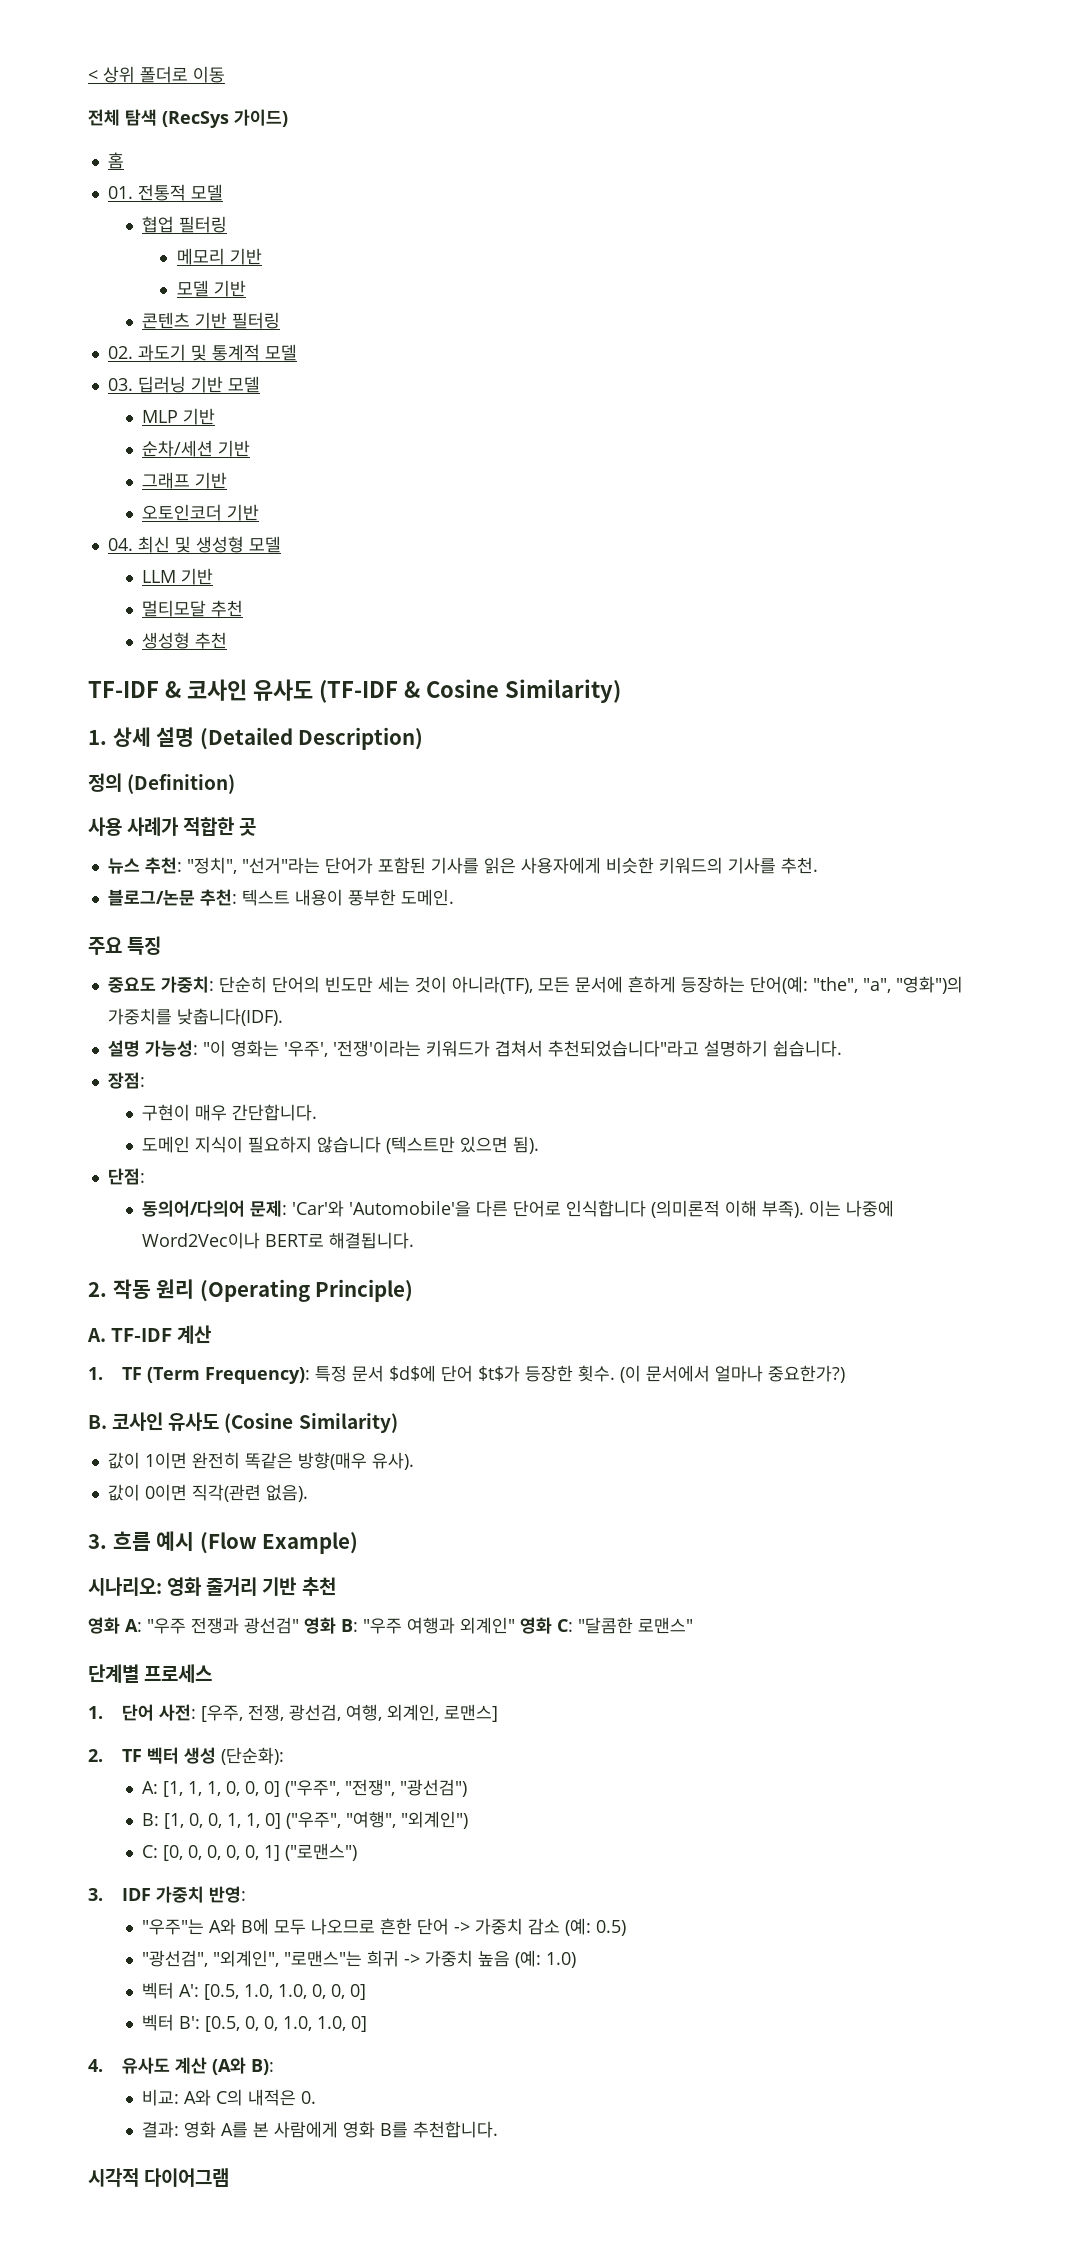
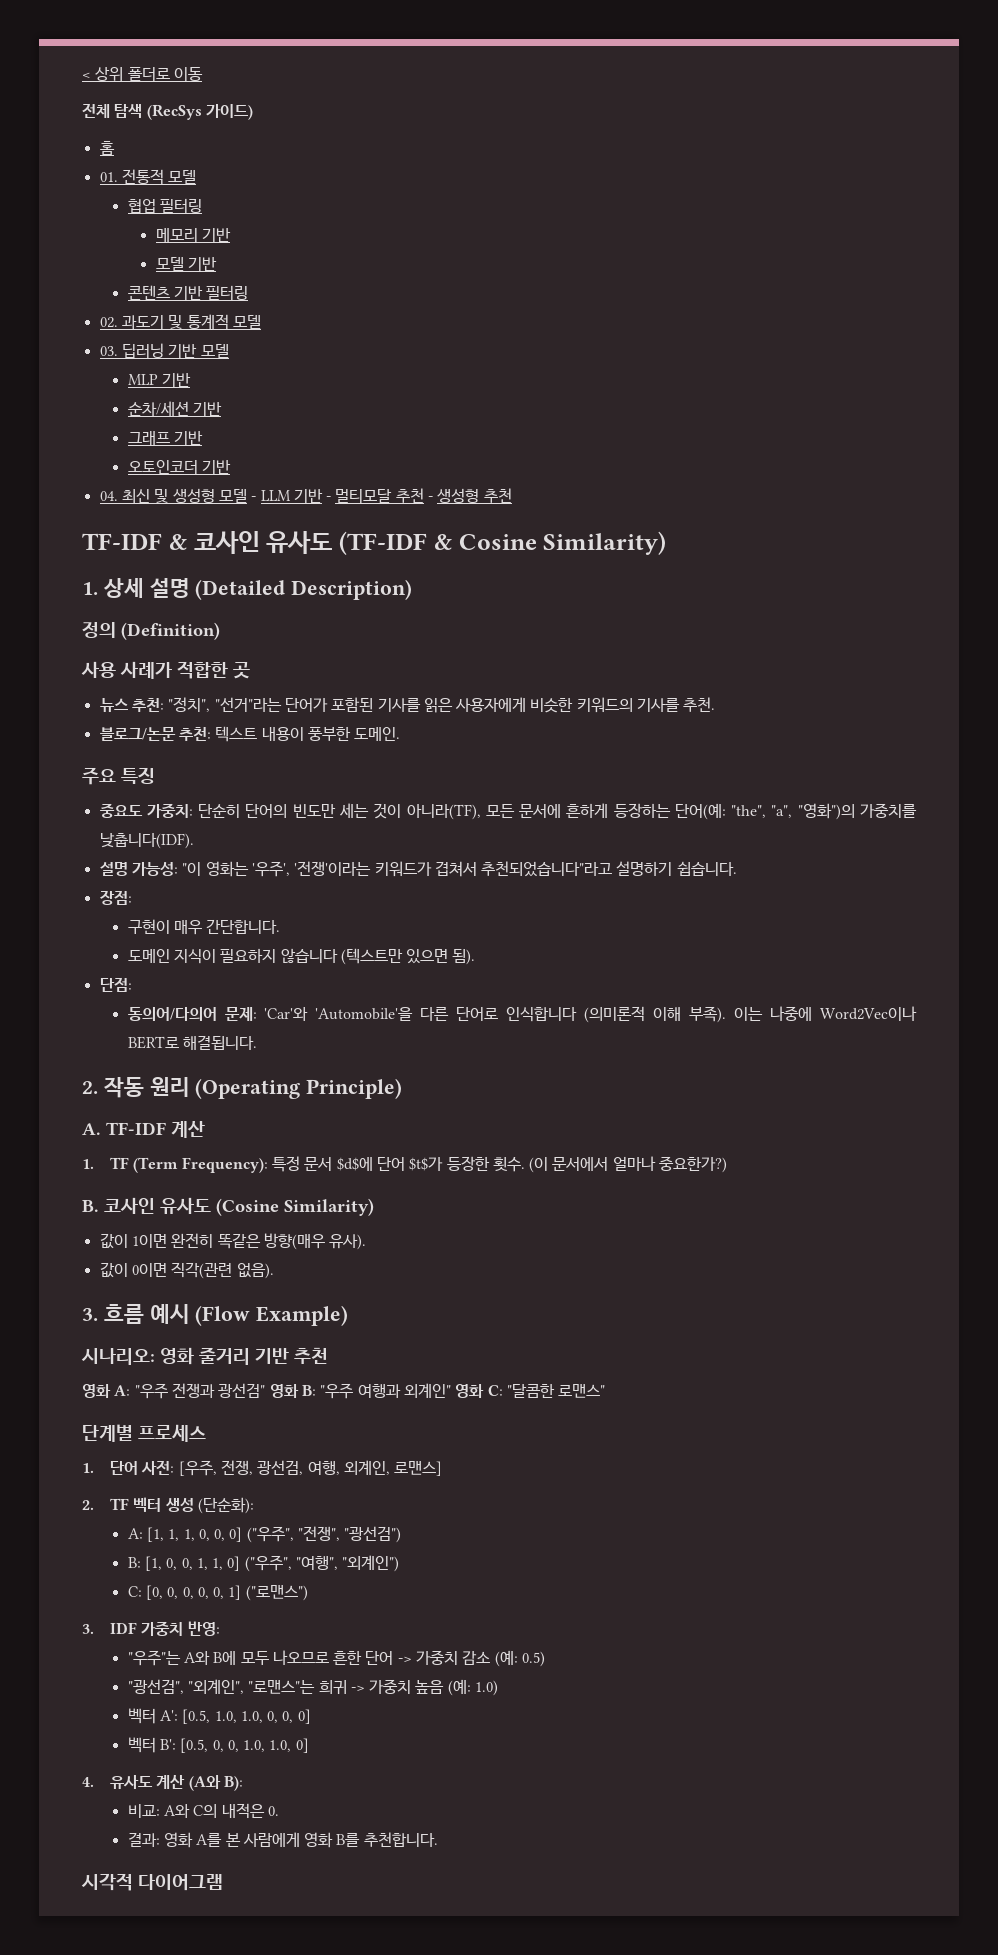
(281, 544) // -> [251,496,257,501] -
(214, 576) // -> [326,496,332,501] -
(244, 608) // -> [428,496,434,501] -

